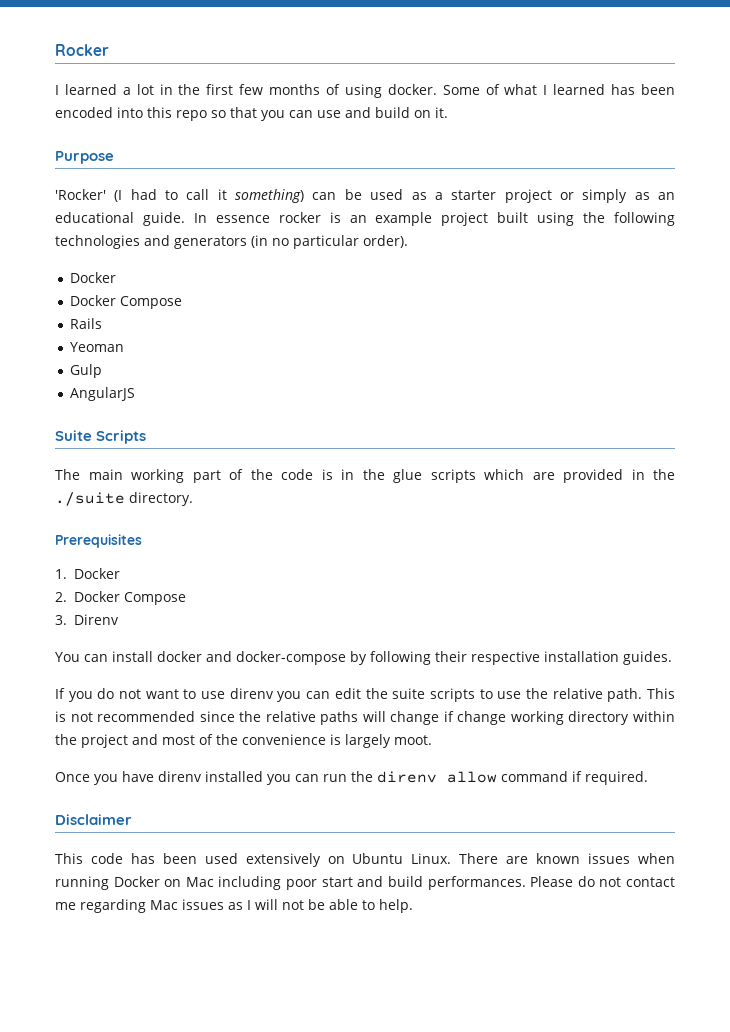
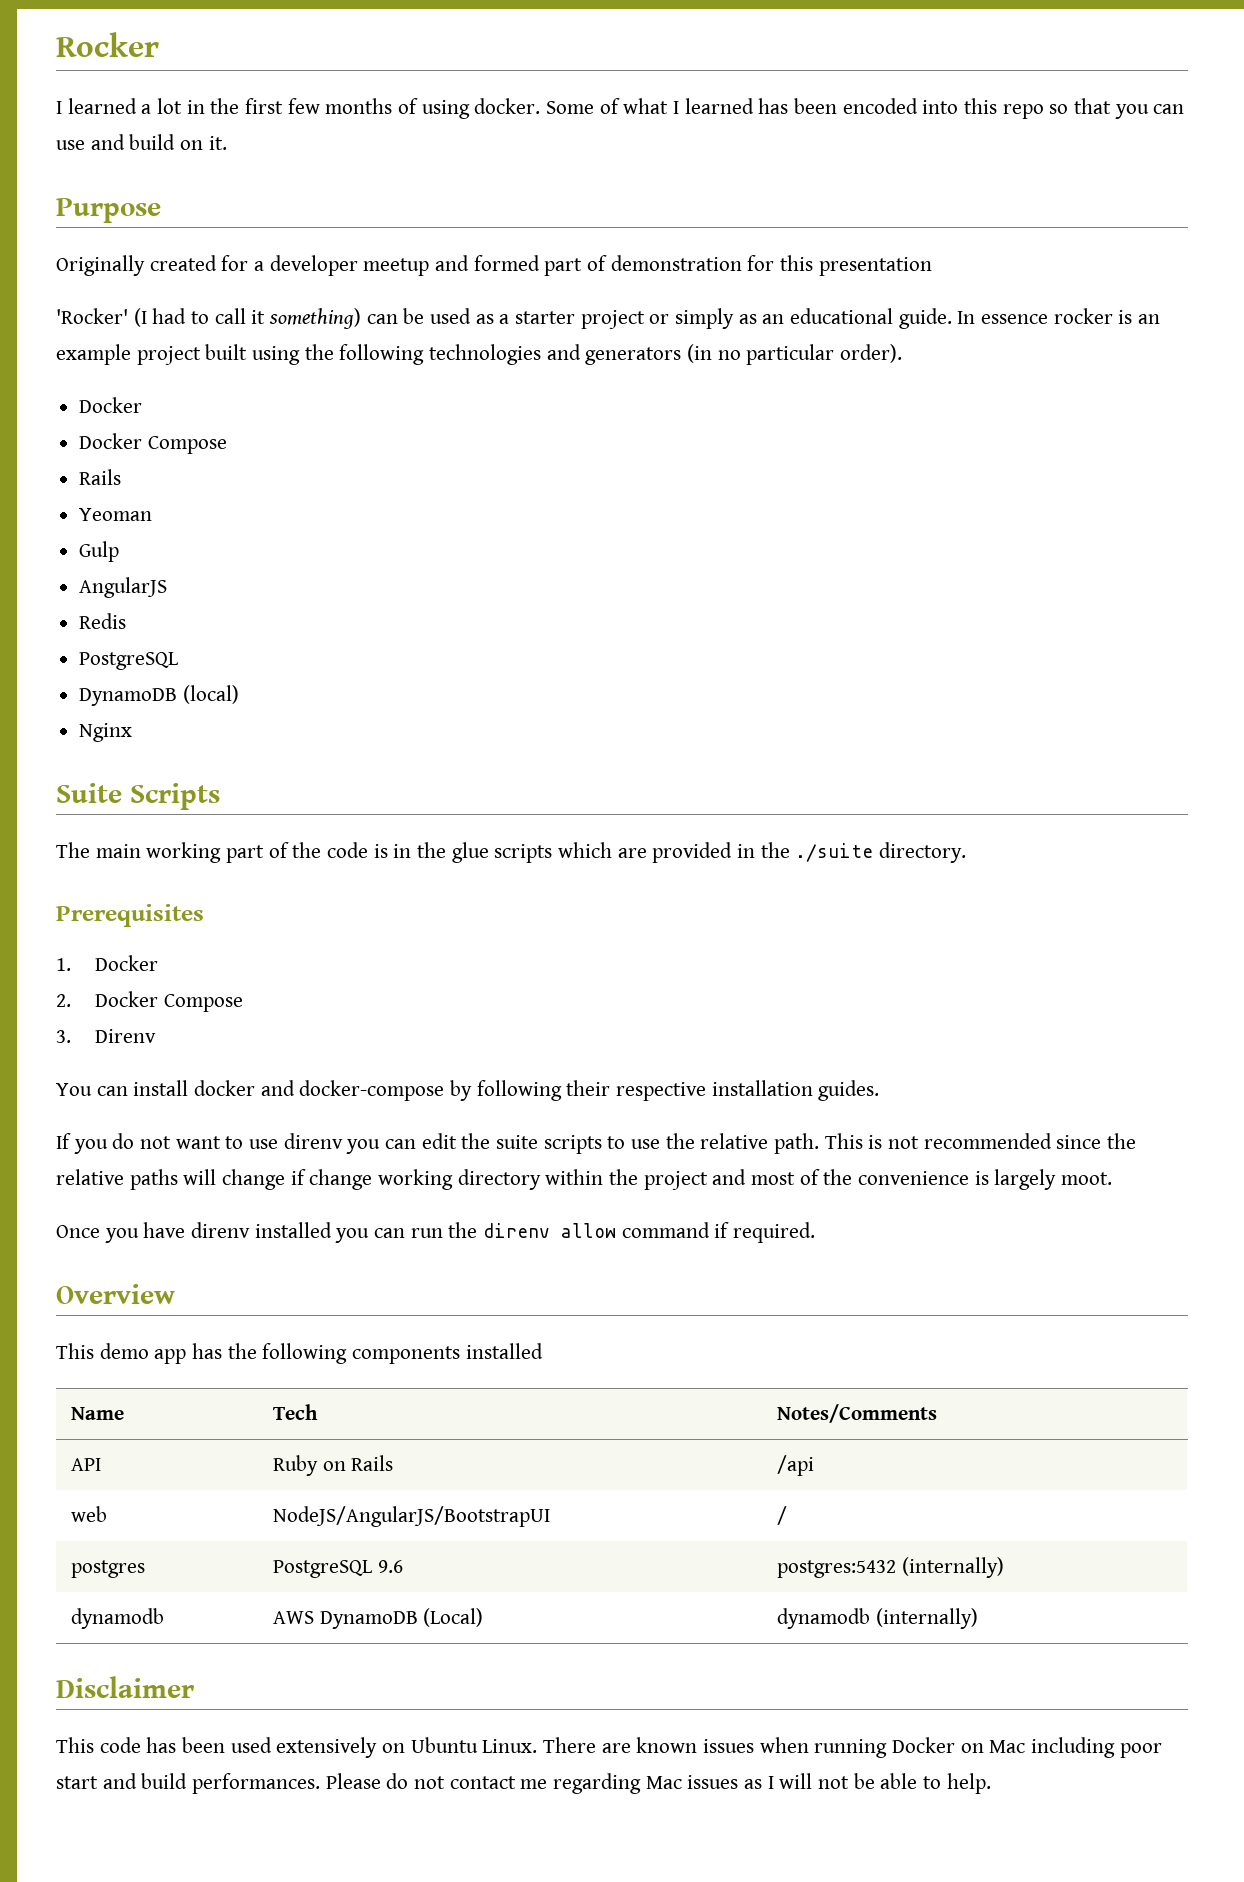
(114, 157) none -> [56,255,932,276] // Originally created for a developer meetup and formed part of demonstration for this presentation
(135, 394) none -> [79,613,127,629] [79,652,179,670] [79,685,239,706] [79,723,133,742] // Redis // PostgreSQL // DynamoDB (local) // Nginx
(648, 778) none -> [56,1284,175,1304] [56,1343,543,1364] [70,1407,124,1420] [272,1404,318,1420] [776,1404,937,1423] [70,1458,101,1471] [272,1455,394,1476] [776,1455,814,1476] [70,1506,107,1522] [272,1506,550,1527] [776,1506,787,1525] [70,1560,145,1578] [272,1560,403,1578] [776,1557,1004,1578] [70,1608,164,1629] [272,1608,484,1629] [776,1608,978,1629] // Overview // This demo app has the following components installed // Name | Tech | Notes/Comments // API | Ruby on Rails | /api // web | NodeJS/AngularJS/BootstrapUI | / // postgres | PostgreSQL 9.6 | postgres:5432 (internally) // dynamodb | AWS DynamoDB (Local) | dynamodb (internally)

